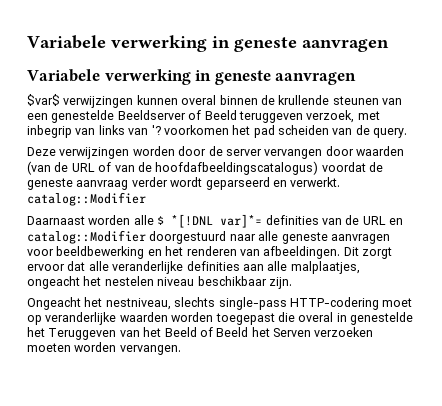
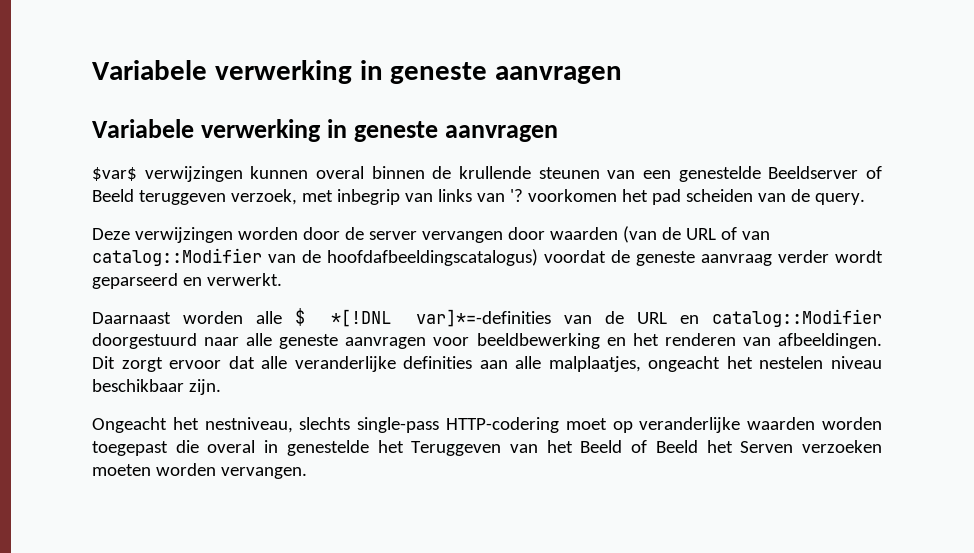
(135, 168) none -> [92,248,296,266] catalog::Modifier van
[27,192,146,206] catalog::Modifier -> (282, 279) none
[220,214,319,228] var]*= definities -> [416,309,552,327] var]*=-definities

